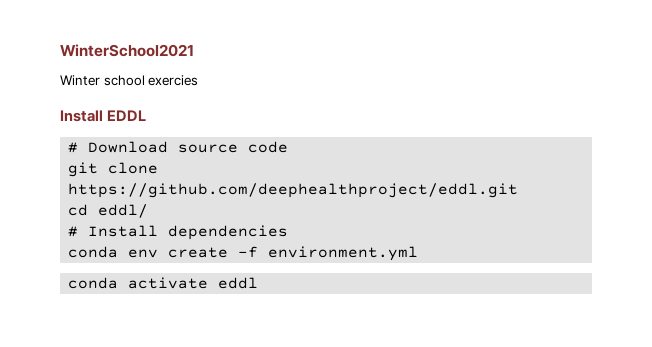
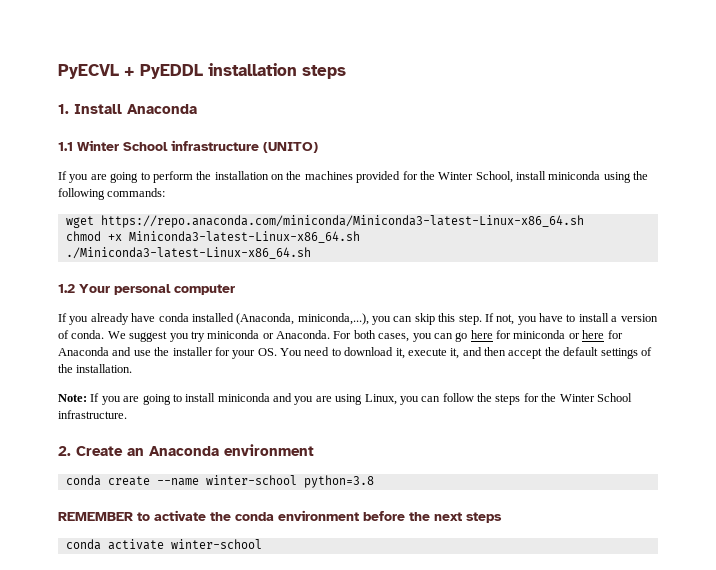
[60,44,194,57] [60,75,199,86] [60,110,147,122] [68,141,289,153] [68,162,159,177] [68,183,519,198] [68,204,149,218] [68,225,289,240] [68,246,419,261] WinterSchool2021 // Winter school exercies // Install EDDL // # Download source code // git clone https://github.com/deephealthproject/eddl.git // cd eddl/ // # Install dependencies // conda env create -f environment.yml -> [58,63,346,79] [58,104,197,114] [58,140,318,153] [58,171,649,183] [58,188,166,200] [65,215,584,228] [65,231,360,243] [65,247,311,259] [58,284,235,295] [58,313,658,325] [58,330,623,342] [58,347,652,359] [58,364,133,373] [58,393,632,405] [58,410,127,419] [58,444,314,456] [65,475,374,488] [58,510,502,523] PyECVL + PyEDDL installation steps // 1. Install Anaconda // 1.1 Winter School infrastructure (UNITO) // If you are going to perform the installation on the machines provided for the Winter School, install miniconda using the following commands: // wget https://repo.anaconda.com/miniconda/Miniconda3-latest-Linux-x86_64.sh // chmod +x Miniconda3-latest-Linux-x86_64.sh // ./Miniconda3-latest-Linux-x86_64.sh // 1.2 Your personal computer // If you already have conda installed (Anaconda, miniconda,...), you can skip this step. If not, you have to install a version of conda. We suggest you try miniconda or Anaconda. For both cases, you can go here for miniconda or here for Anaconda and use the installer for your OS. You need to download it, execute it, and then accept the default settings of the installation. // Note: If you are going to install miniconda and you are using Linux, you can follow the steps for the Winter School infrastructure. // 2. Create an Anaconda environment // conda create --name winter-school python=3.8 // REMEMBER to activate the conda environment before the next steps
[218,277,259,289] eddl -> [170,539,262,549] winter-school

